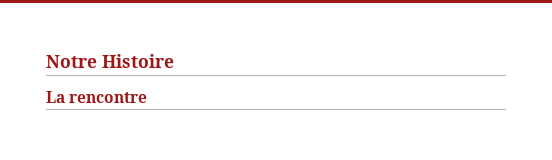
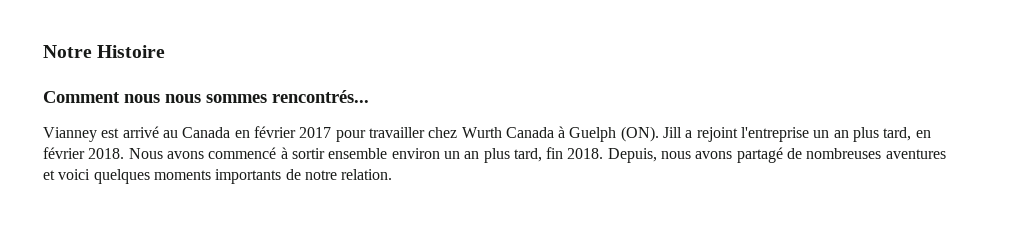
[46,91,148,103] La rencontre -> [43,90,369,103] [43,126,931,142] [43,147,946,163] [43,169,393,184] Comment nous nous sommes rencontrés... // Vianney est arrivé au Canada en février 2017 pour travailler chez Wurth Canada à Guelph (ON). Jill a rejoint l'entreprise un an plus tard, en février 2018. Nous avons commencé à sortir ensemble environ un an plus tard, fin 2018. Depuis, nous avons partagé de nombreuses aventures et voici quelques moments importants de notre relation.

